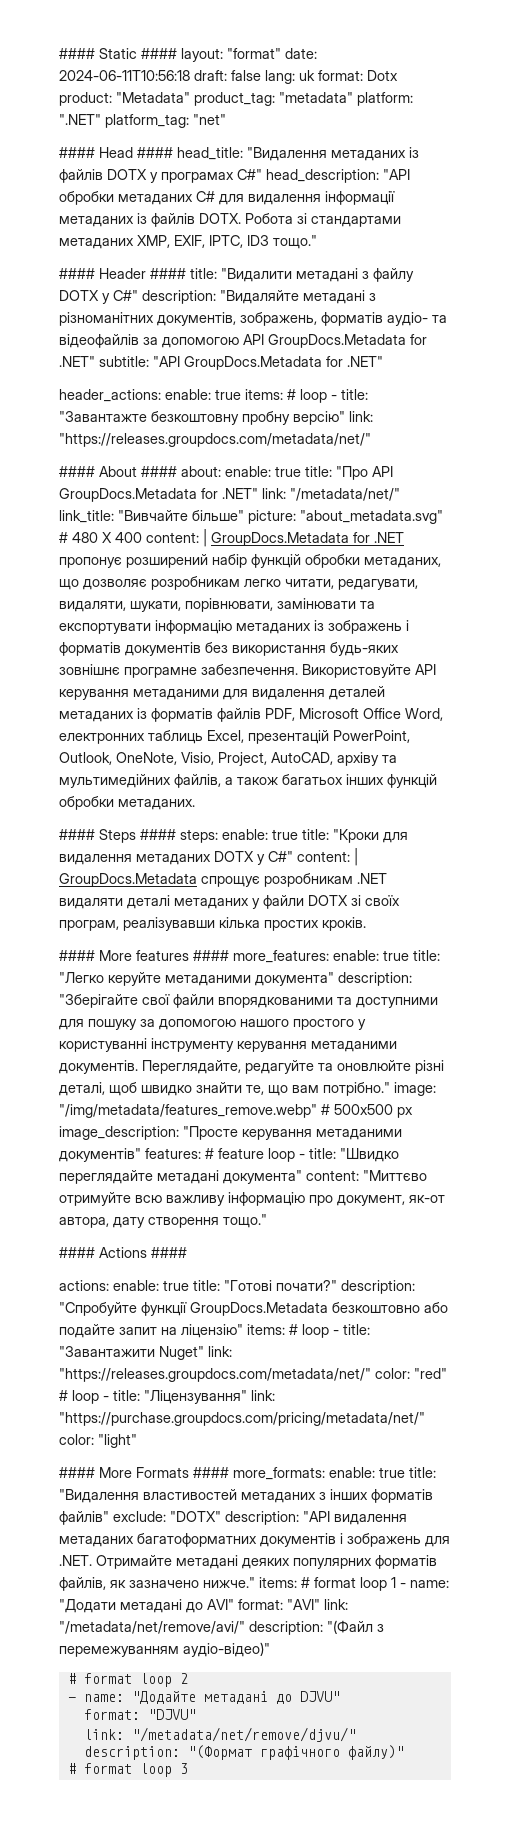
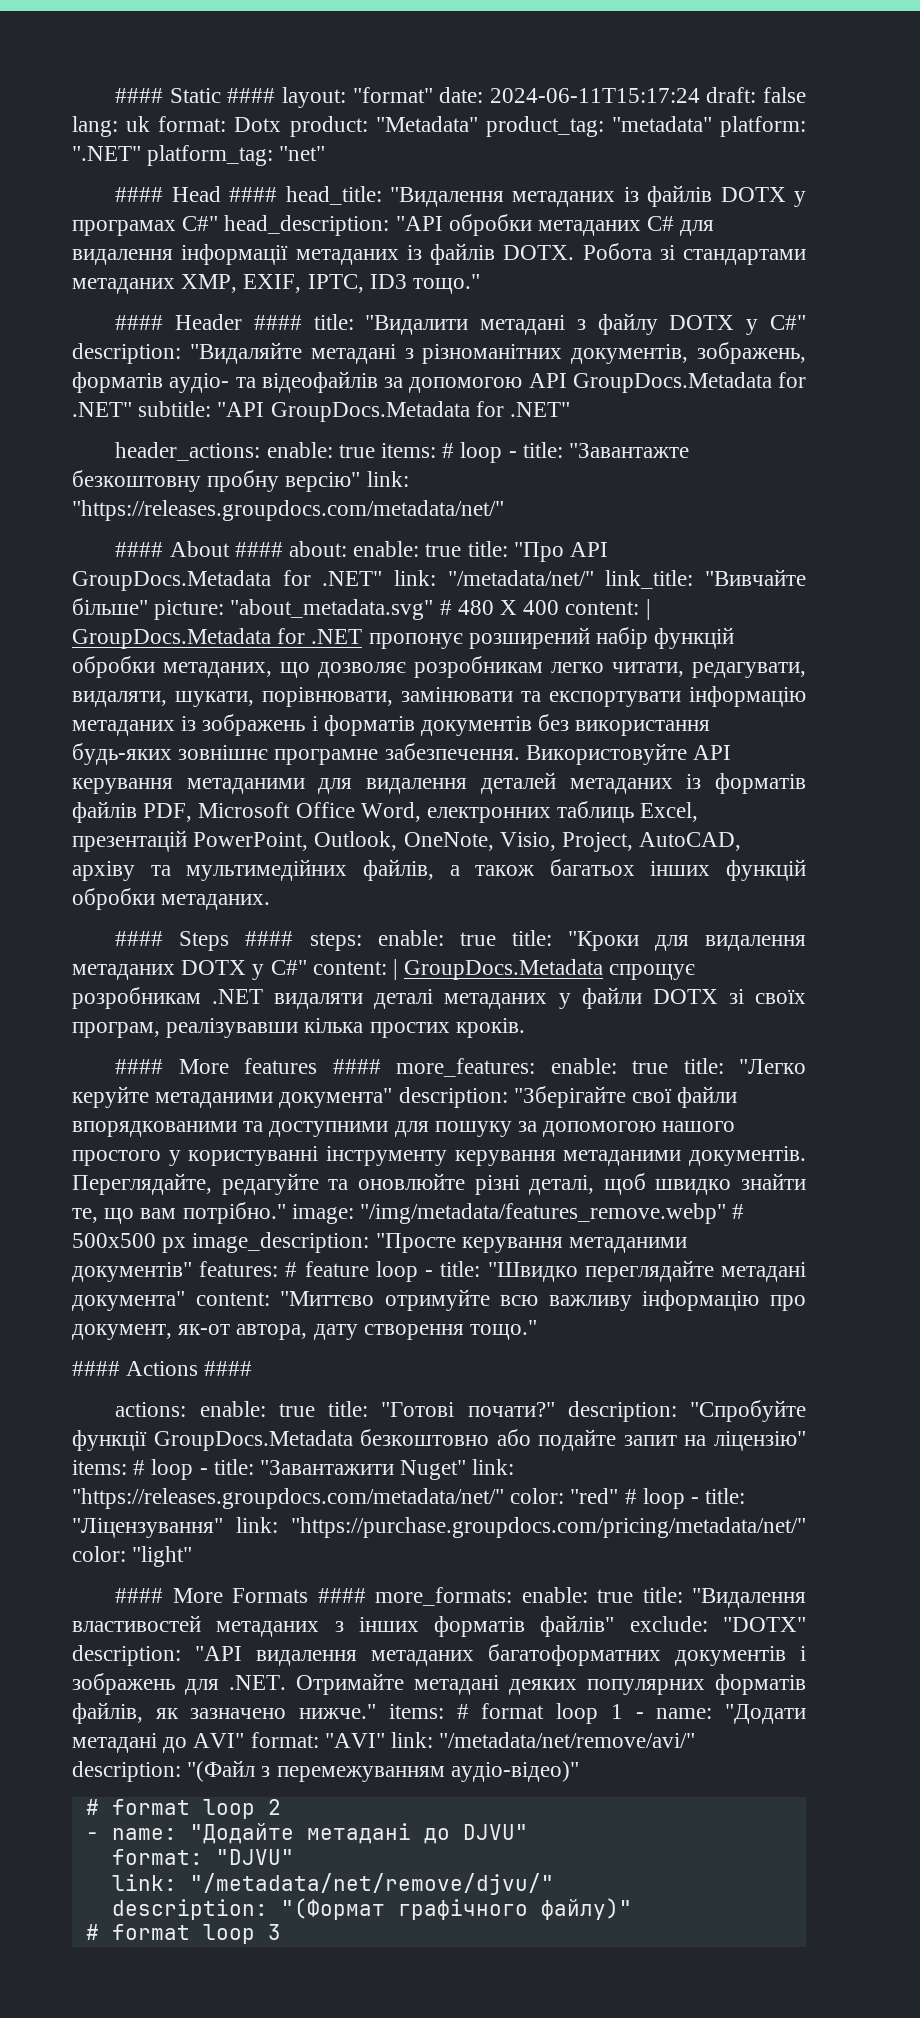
[59,70,190,81] 2024-06-11T10:56:18 -> [489,88,700,103] 2024-06-11T15:17:24

